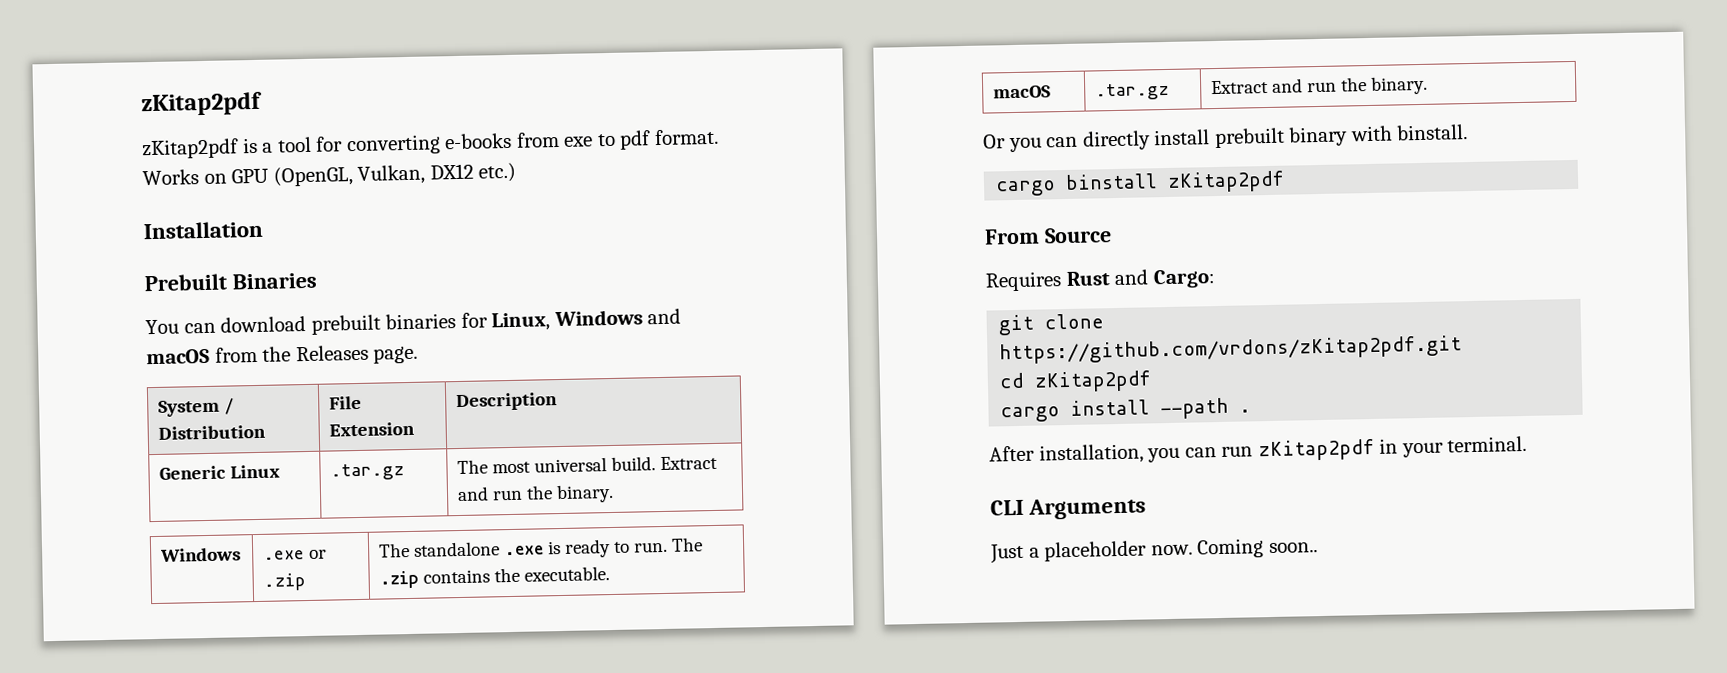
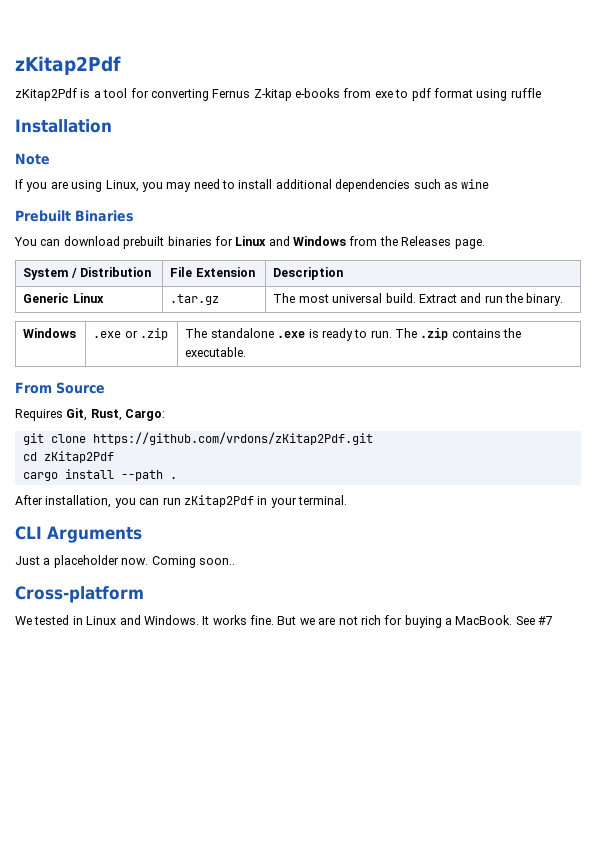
[141,91,262,117] [141,138,239,160] zKitap2pdf // zKitap2pdf -> [15,56,121,75] [15,88,77,101] zKitap2Pdf // zKitap2Pdf
(441, 145) none -> [212,88,292,101] Fernus Z-kitap
[653,128,719,146] [142,162,517,187] [143,220,263,240] format. Works on GPU (OpenGL, Vulkan, DX12 etc.) // Installation -> [433,88,541,101] [15,119,112,133] [15,153,50,165] [15,179,490,192] format using ruffle // Installation // Note // If you are using Linux, you may need to install additional dependencies such as wine
[491,308,682,332] [146,348,210,365] Linux, Windows and macOS -> [235,236,346,246] Linux and Windows
[993,85,1052,99] [1095,82,1171,101] [1211,75,1429,95] [983,124,1469,153] [995,170,1286,197] // macOS | .tar.gz | Extract and run the binary. // Or you can directly install prebuilt binary with binstall. // cargo binstall zKitap2pdf -> (247, 352) none
[1065,269,1150,286] Rust and -> [66,408,122,421] Git, Rust,
[999,335,1463,365] https://github.com/vrdons/zKitap2pdf.git -> [92,432,373,445] https://github.com/vrdons/zKitap2Pdf.git
[1034,370,1153,393] zKitap2pdf -> [43,451,114,463] zKitap2Pdf
[1257,438,1375,462] zKitap2pdf -> [183,495,254,507] zKitap2Pdf
(1318, 548) none -> [15,586,144,603] [15,615,554,628] // Cross-platform // We tested in Linux and Windows. It works fine. But we are not rich for buying a MacBook. See #7

